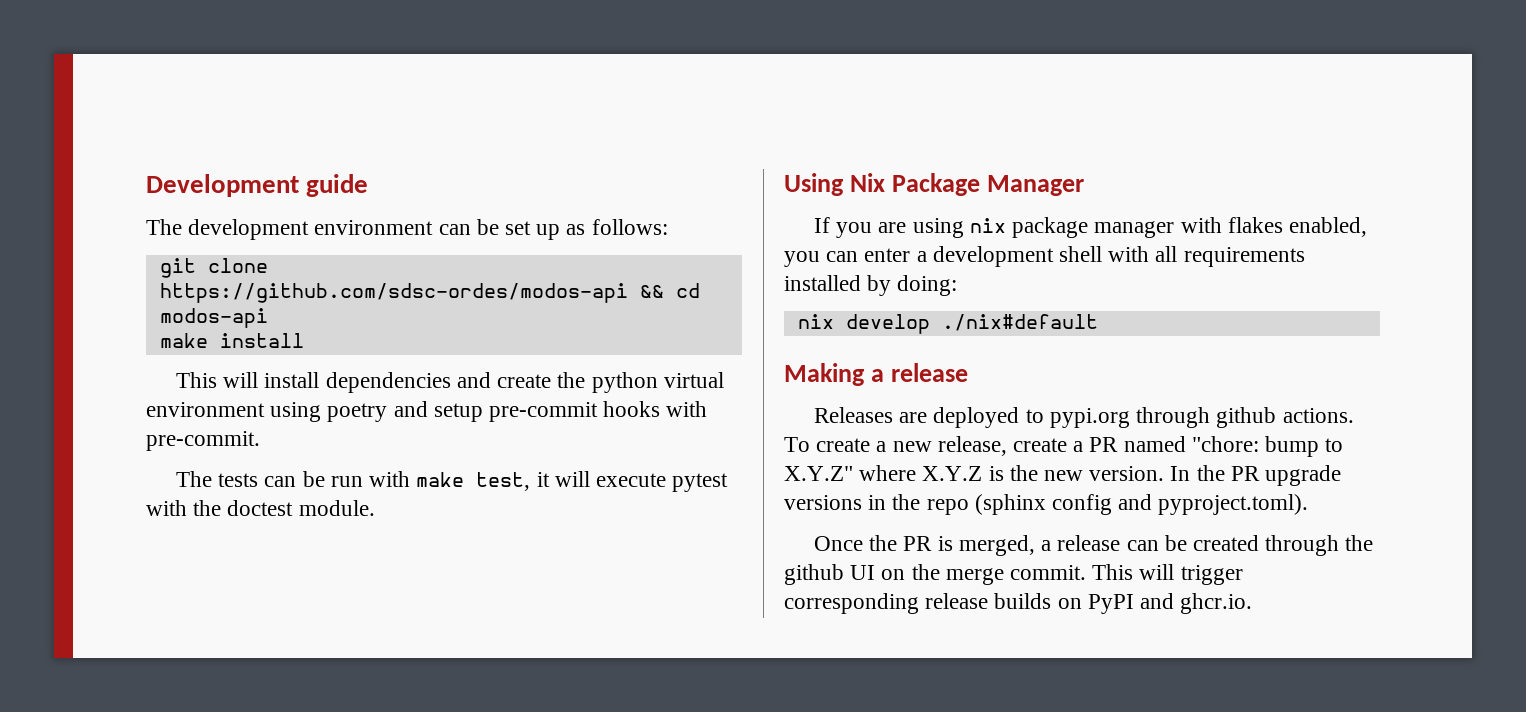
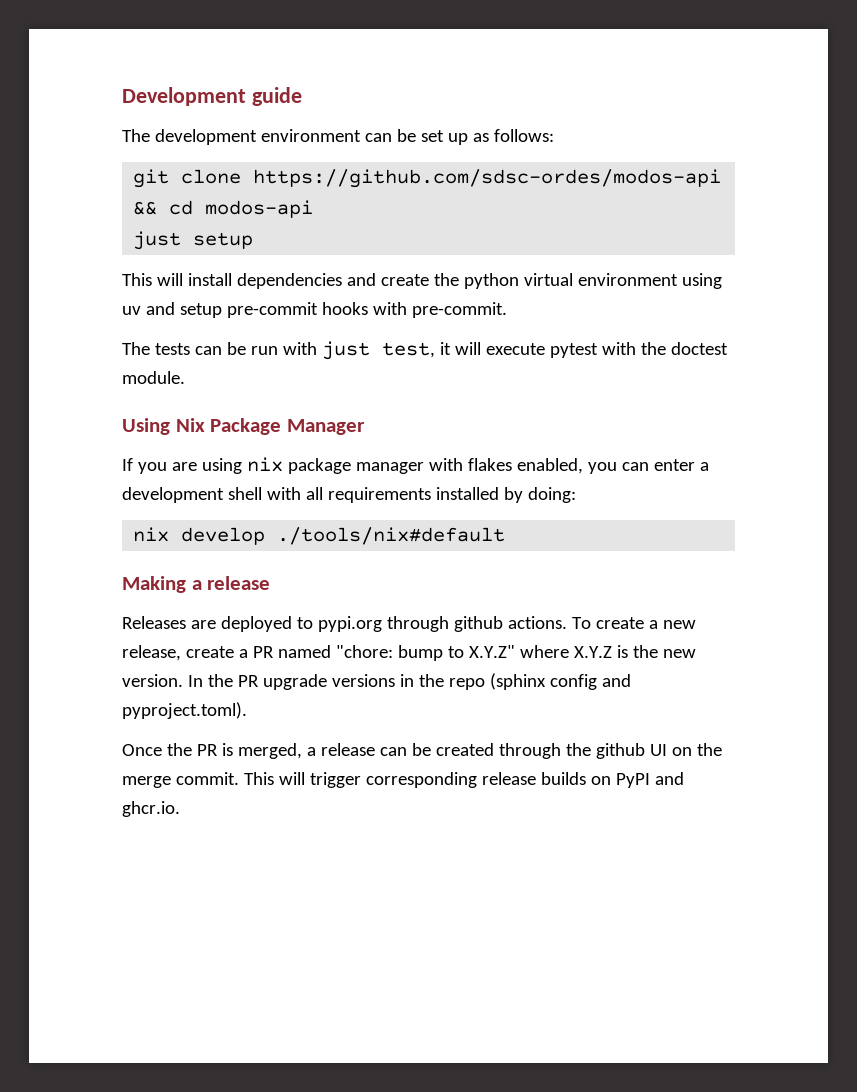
[159,333,304,348] make install -> [133,231,254,250] just setup
[327,403,388,422] poetry -> [122,306,141,315] uv
[416,472,465,487] make -> [321,341,370,360] just
[941,314,1098,331] ./nix#default -> [277,527,506,545] ./tools/nix#default

